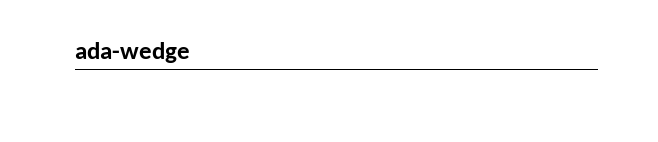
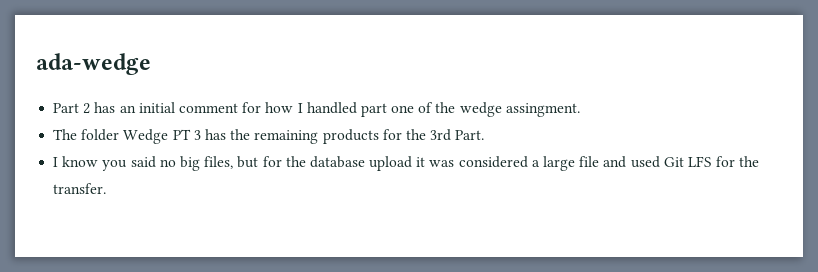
(190, 52) none -> [53,102,580,117] [53,129,485,144] [53,156,760,171] [53,183,107,194] // Part 2 has an initial comment for how I handled part one of the wedge assingment. // The folder Wedge PT 3 has the remaining products for the 3rd Part. // I know you said no big files, but for the database upload it was considered a large file and used Git LFS for the transfer.

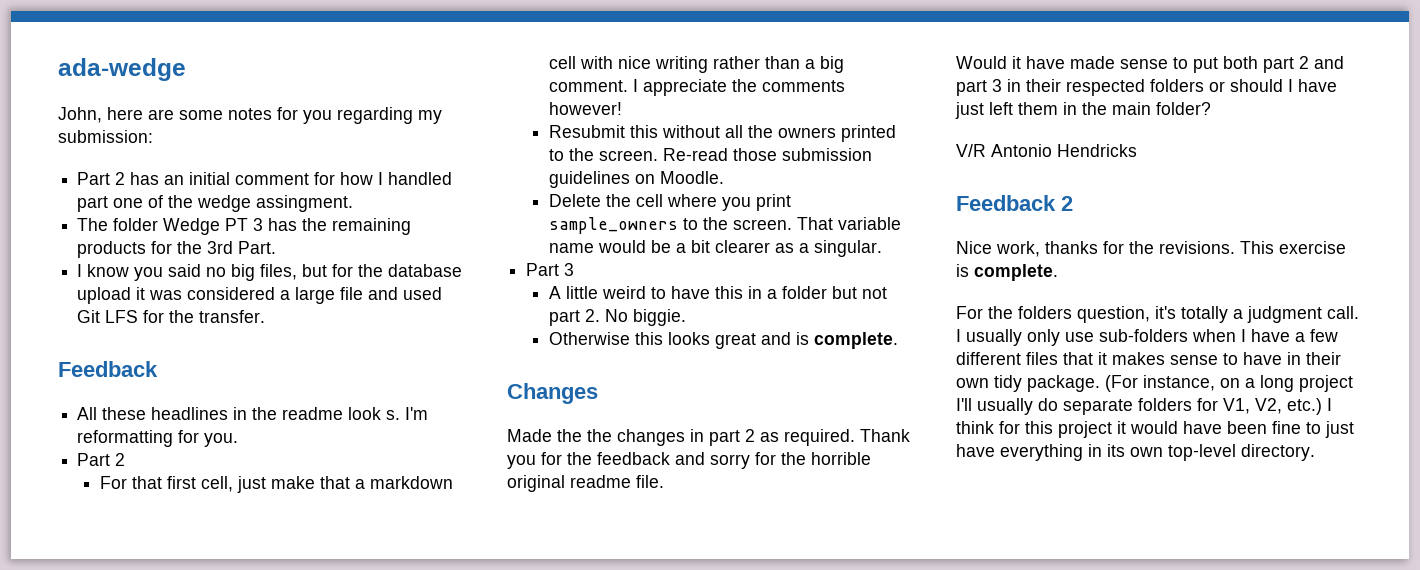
(151, 64) none -> [58,107,442,124] [58,130,153,143] // John, here are some notes for you regarding my submission:
(107, 188) none -> [58,361,158,377] [77,407,429,420] [77,430,239,447] [77,453,126,466] [100,476,454,493] [549,56,845,73] [549,79,846,96] [549,102,623,115] [549,125,897,142] [549,148,873,161] [549,171,725,188] [549,194,792,211] [549,217,902,234] [549,240,883,257] [526,263,575,276] [549,286,888,299] [549,309,687,326] [549,332,899,349] [507,383,598,404] [507,429,910,446] [507,452,871,469] [507,475,664,492] [956,56,1344,73] [956,79,1337,96] [955,102,1211,119] [956,144,1137,157] [956,195,1073,211] [956,241,1346,257] [956,264,1058,281] [956,306,1359,323] [956,329,1338,346] [956,352,1341,365] [956,375,1353,392] [956,398,1332,415] [956,421,1354,438] [956,444,1315,461] // Feedback // All these headlines in the readme look s. I'm reformatting for you. // Part 2 // For that first cell, just make that a markdown cell with nice writing rather than a big comment. I appreciate the comments however! // Resubmit this without all the owners printed to the screen. Re-read those submission guidelines on Moodle. // Delete the cell where you print sample_owners to the screen. That variable name would be a bit clearer as a singular. // Part 3 // A little weird to have this in a folder but not part 2. No biggie. // Otherwise this looks great and is complete. // Changes // Made the the changes in part 2 as required. Thank you for the feedback and sorry for the horrible original readme file. // Would it have made sense to put both part 2 and part 3 in their respected folders or should I have just left them in the main folder? // V/R Antonio Hendricks // Feedback 2 // Nice work, thanks for the revisions. This exercise is complete. // For the folders question, it's totally a judgment call. I usually only use sub-folders when I have a few different files that it makes sense to have in their own tidy package. (For instance, on a long project I'll usually do separate folders for V1, V2, etc.) I think for this project it would have been fine to just have everything in its own top-level directory.

